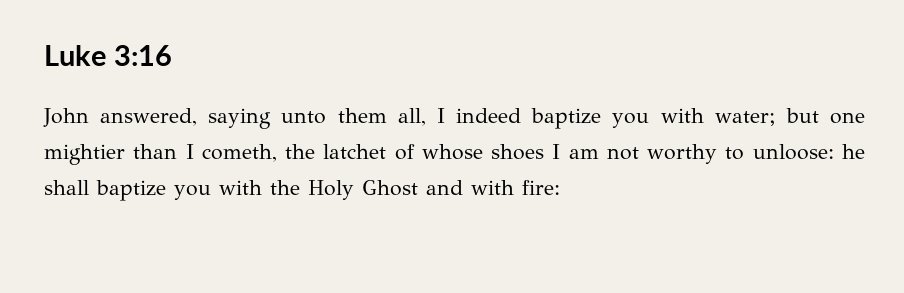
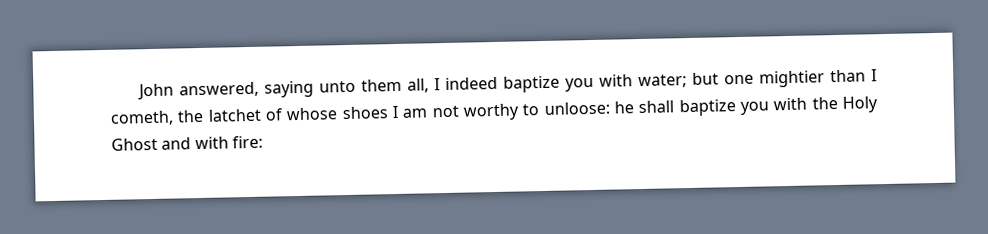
[44,45,172,66] Luke 3:16 // -> (137, 92) none

